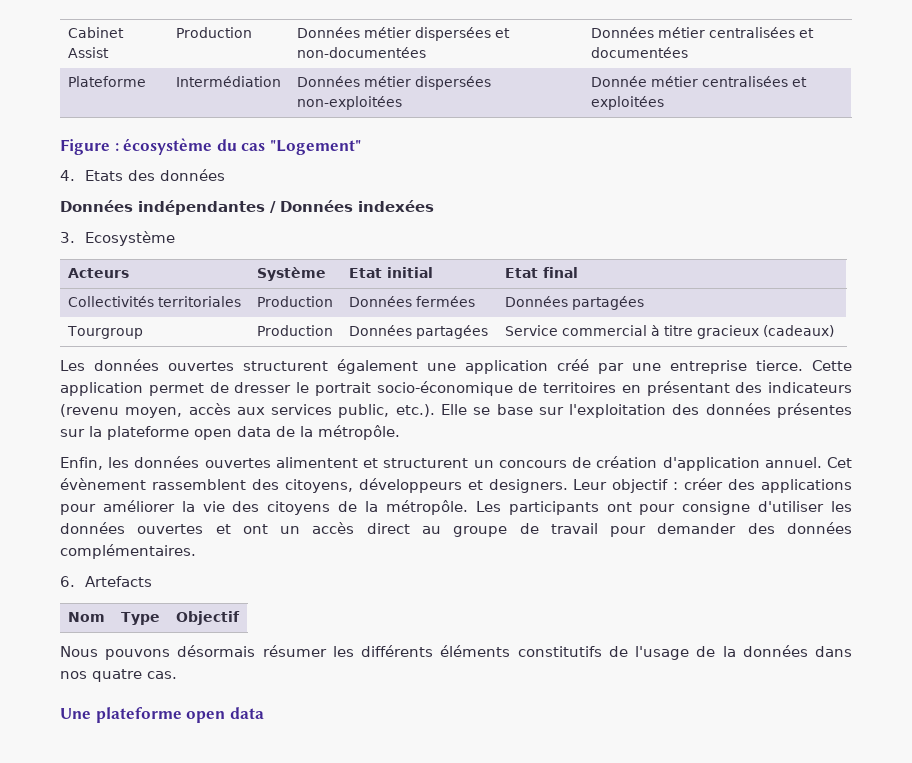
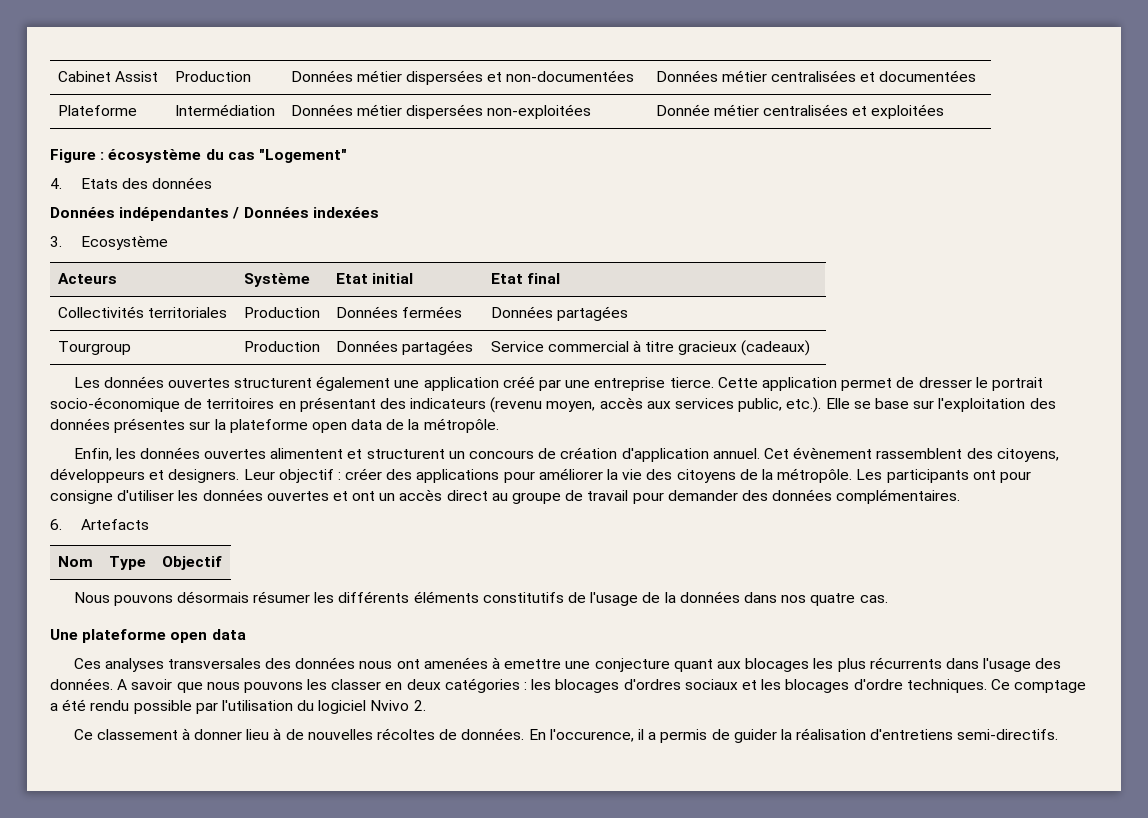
(264, 713) none -> [73,657,1062,672] [50,678,1087,693] [50,699,426,714] [73,728,1059,743] // Ces analyses transversales des données nous ont amenées à emettre une conjecture quant aux blocages les plus récurrents dans l'usage des données. A savoir que nous pouvons les classer en deux catégories : les blocages d'ordres sociaux et les blocages d'ordre techniques. Ce comptage a été rendu possible par l'utilisation du logiciel Nvivo 2. // Ce classement à donner lieu à de nouvelles récoltes de données. En l'occurence, il a permis de guider la réalisation d'entretiens semi-directifs.

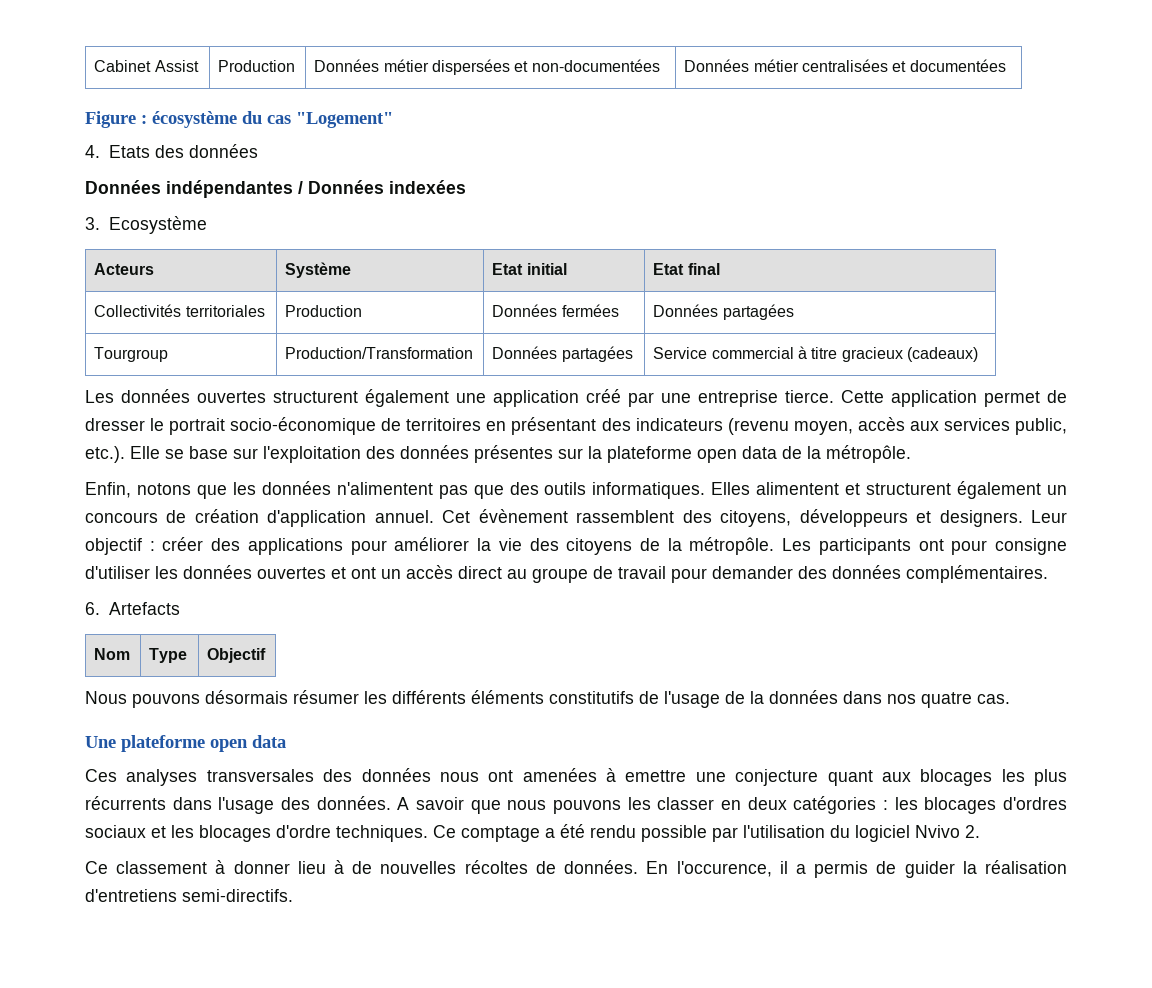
[57,105,137,116] [174,104,275,116] [290,104,592,119] [655,104,945,119] // Plateforme | Intermédiation | Données métier dispersées non-exploitées | Donnée métier centralisées et exploitées -> (1006, 65) none
[243,341,320,352] Production -> [285,347,474,359] Production/Transformation
[115,447,267,459] les données ouvertes -> [136,481,751,499] notons que les données n'alimentent pas que des outils informatiques. Elles
(445, 454) none -> [957,481,1042,499] également

